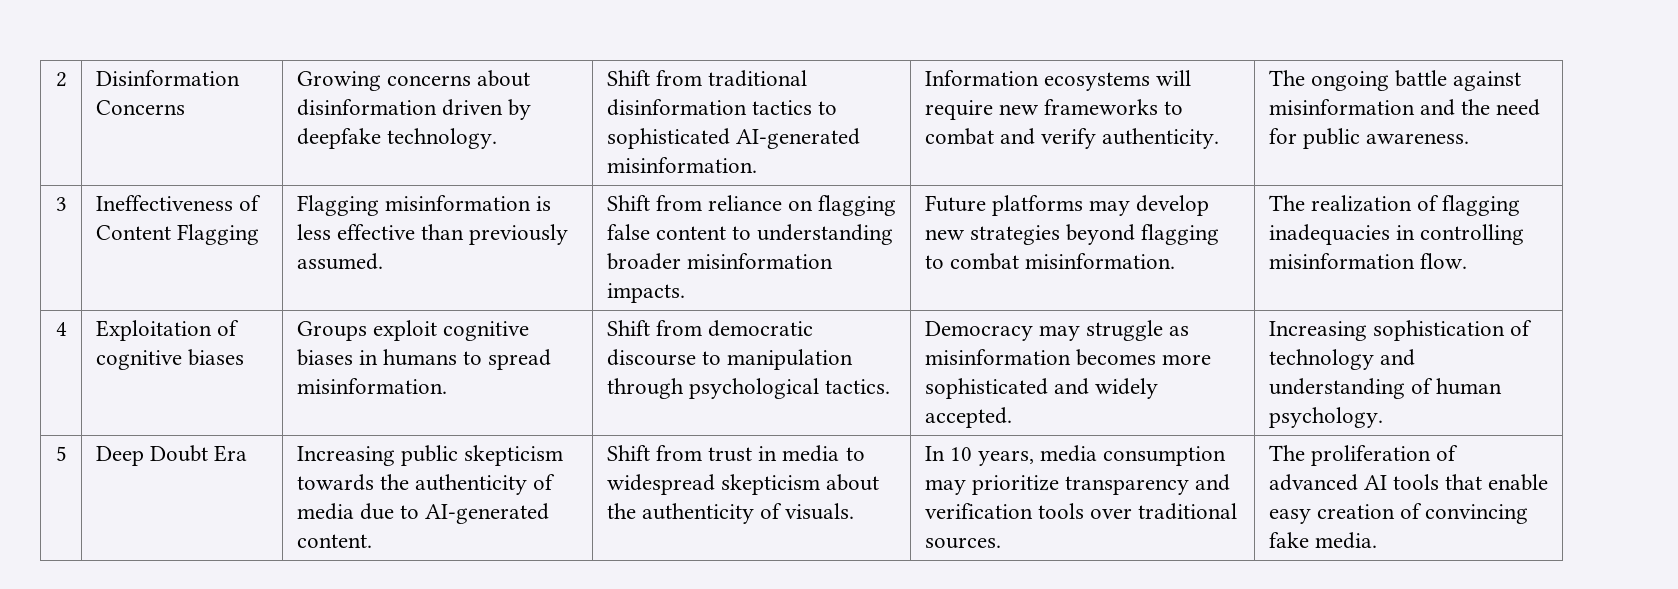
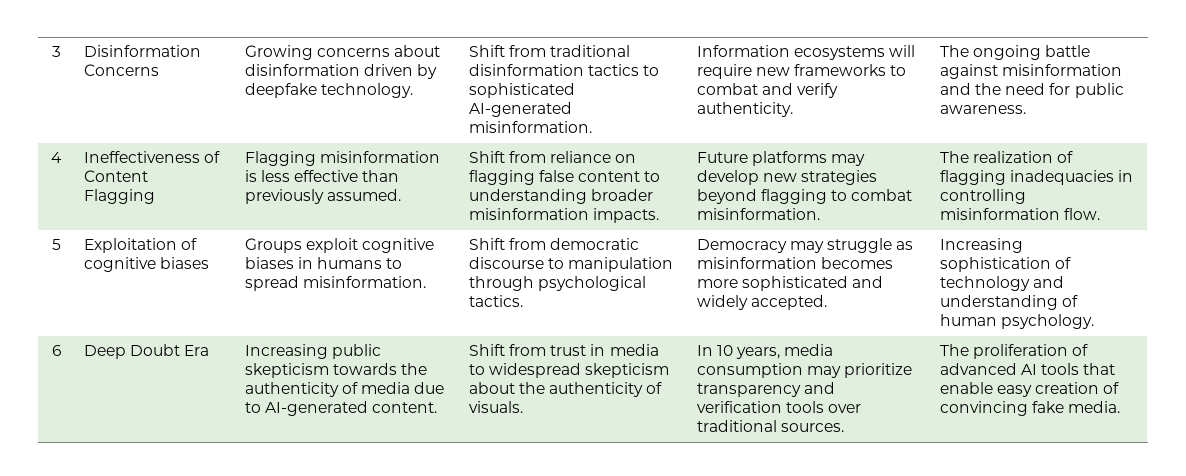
[56,72,68,87] 2 -> [52,46,62,57] 3
[56,197,68,211] 3 -> [51,152,63,163] 4
[56,322,68,336] 4 -> [52,239,62,250] 5
[56,446,68,461] 5 -> [52,345,62,356] 6

